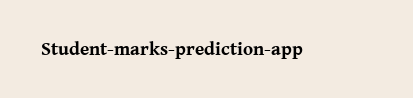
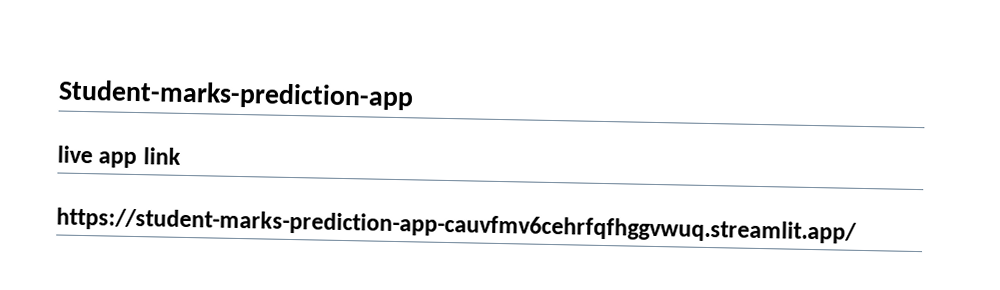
(303, 50) none -> [57,145,181,169] [56,207,857,244] // live app link // https://student-marks-prediction-app-cauvfmv6cehrfqfhggvwuq.streamlit.app/

